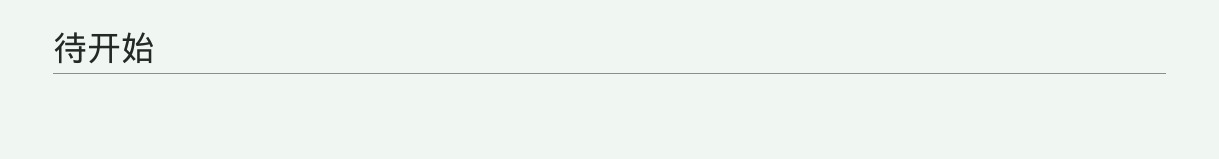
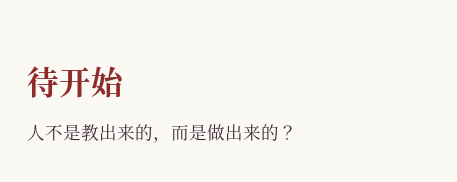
(155, 48) none -> [27,124,297,143] // 人不是教出来的，而是做出来的？

